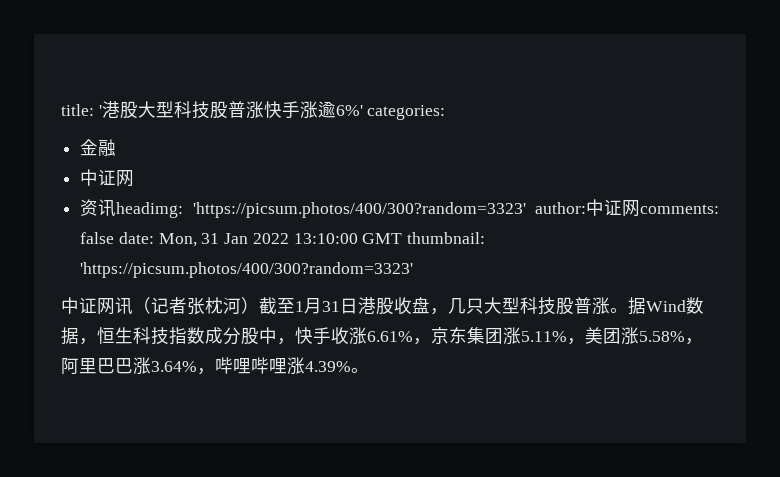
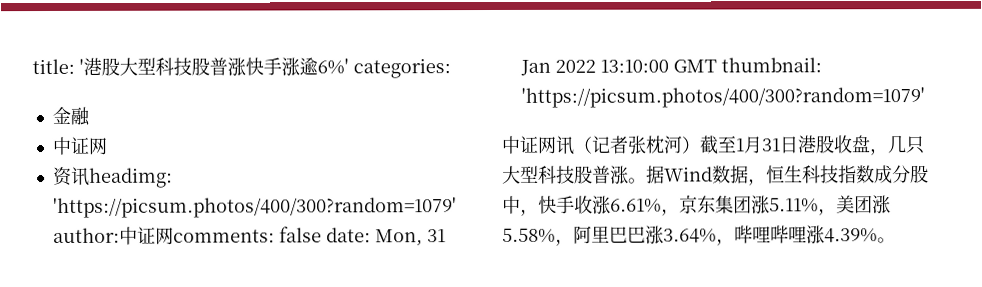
[192,202,526,218] 'https://picsum.photos/400/300?random=3323' -> [52,197,457,218] 'https://picsum.photos/400/300?random=1079'
[80,262,414,278] 'https://picsum.photos/400/300?random=3323' -> [520,87,925,108] 'https://picsum.photos/400/300?random=1079'

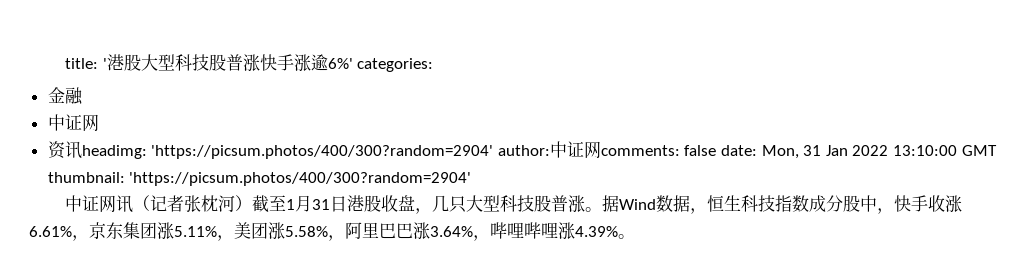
[52,197,457,218] 'https://picsum.photos/400/300?random=1079' -> [151,145,494,159] 'https://picsum.photos/400/300?random=2904'
[520,87,925,108] 'https://picsum.photos/400/300?random=1079' -> [129,172,472,186] 'https://picsum.photos/400/300?random=2904'

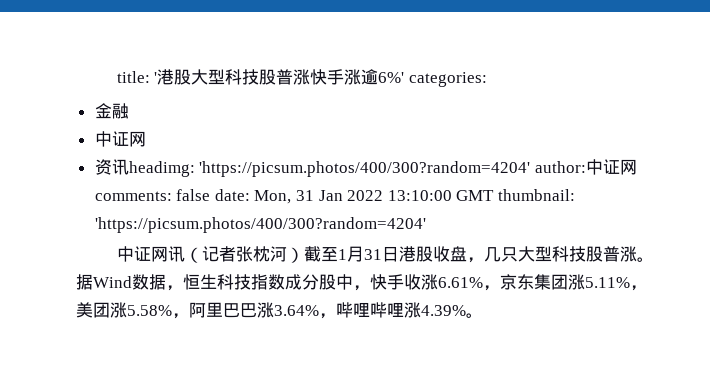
[151,145,494,159] 'https://picsum.photos/400/300?random=2904' -> [199,161,531,177] 'https://picsum.photos/400/300?random=4204'
[129,172,472,186] 'https://picsum.photos/400/300?random=2904' -> [94,217,426,233] 'https://picsum.photos/400/300?random=4204'

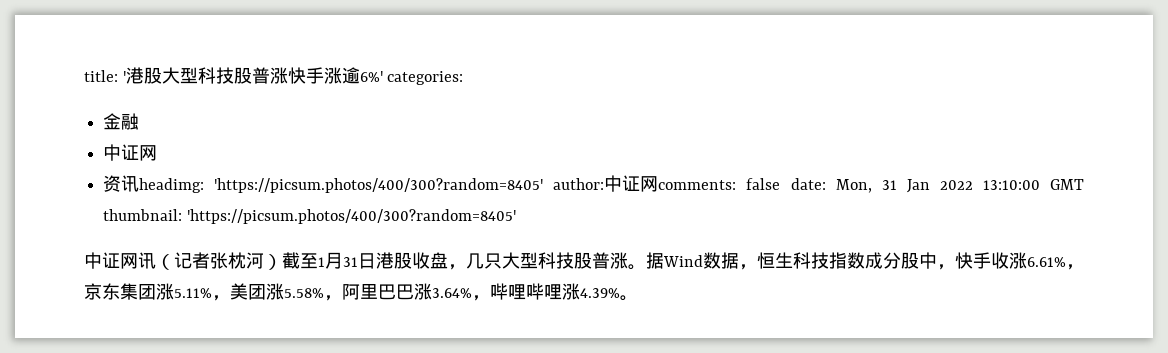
[199,161,531,177] 'https://picsum.photos/400/300?random=4204' -> [214,178,544,193] 'https://picsum.photos/400/300?random=8405'
[94,217,426,233] 'https://picsum.photos/400/300?random=4204' -> [186,209,516,224] 'https://picsum.photos/400/300?random=8405'

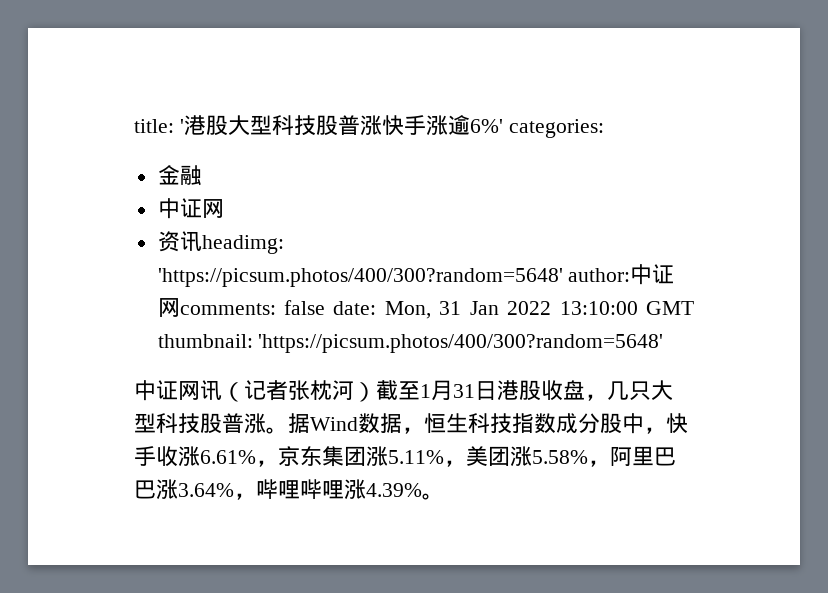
[214,178,544,193] 'https://picsum.photos/400/300?random=8405' -> [157,268,563,287] 'https://picsum.photos/400/300?random=5648'
[186,209,516,224] 'https://picsum.photos/400/300?random=8405' -> [258,334,664,353] 'https://picsum.photos/400/300?random=5648'

